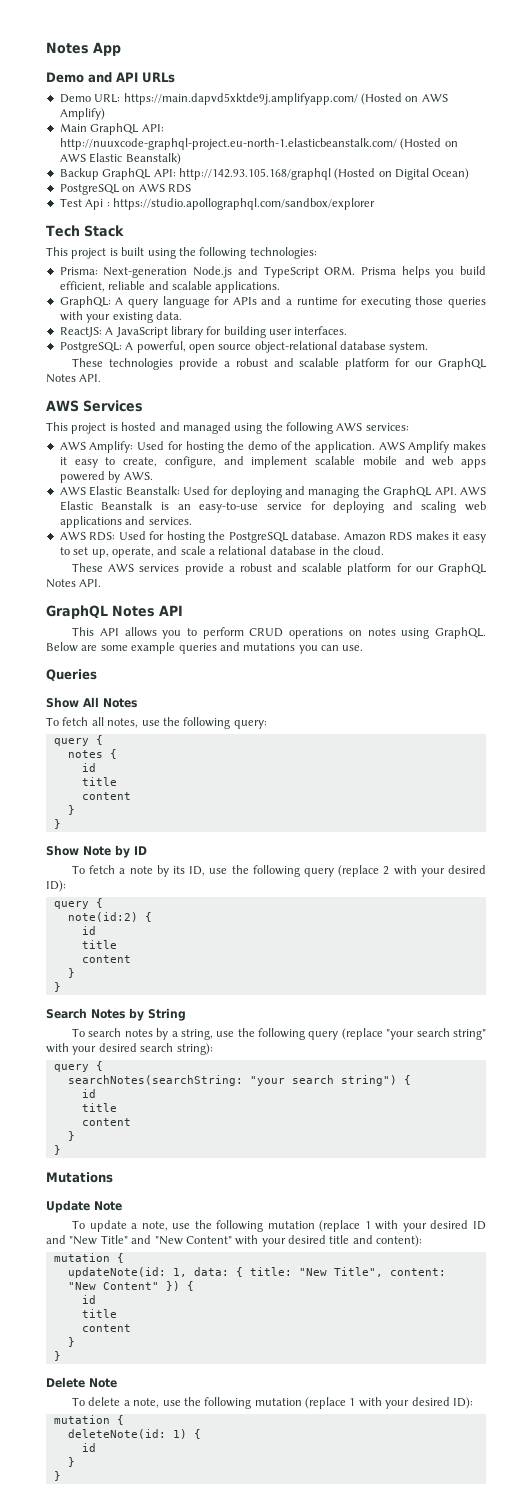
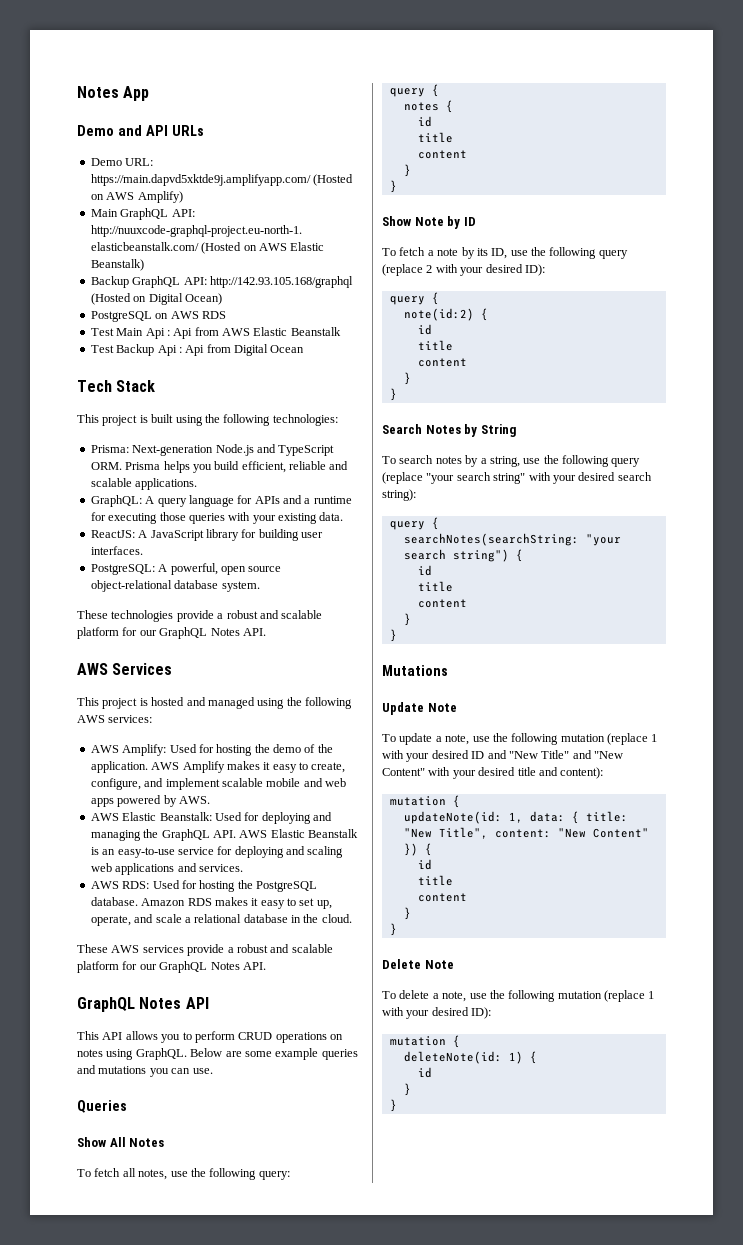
[85,198,375,210] Api : https://studio.apollographql.com/sandbox/explorer -> [116,327,341,339] [90,344,305,356] Main Api : Api from AWS Elastic Beanstalk // Test Backup Api : Api from Digital Ocean

